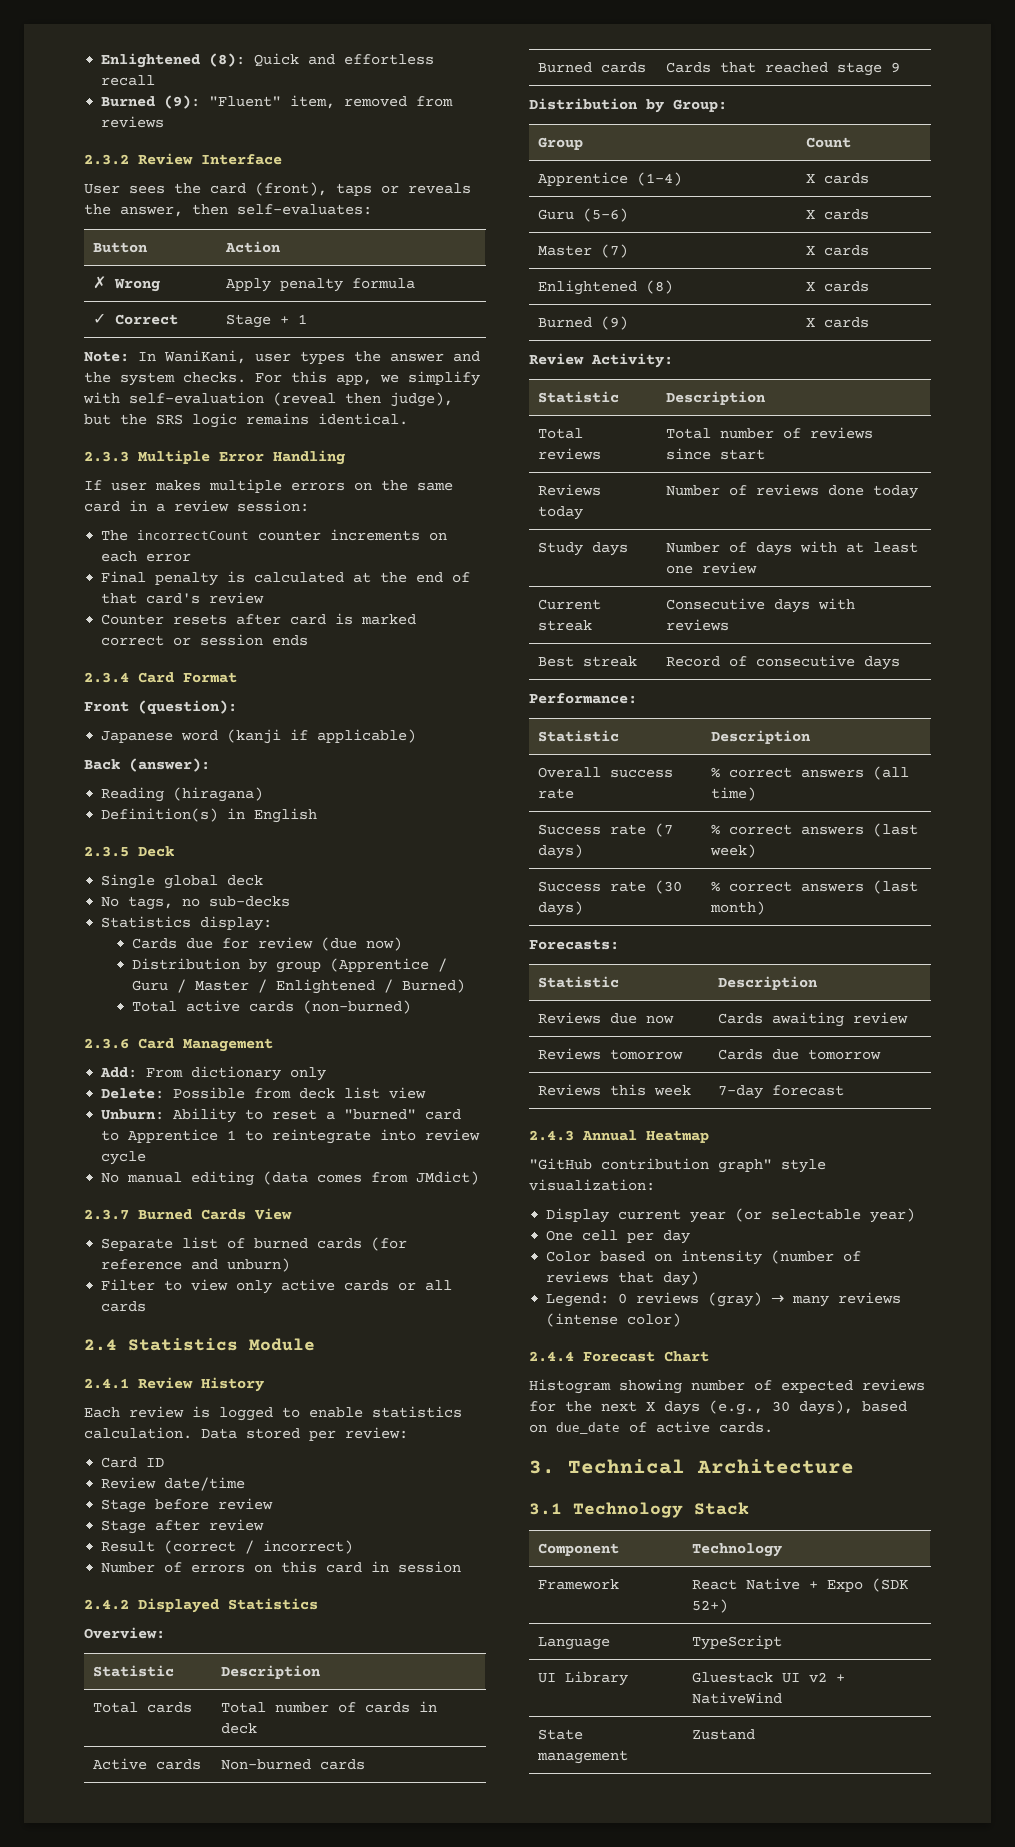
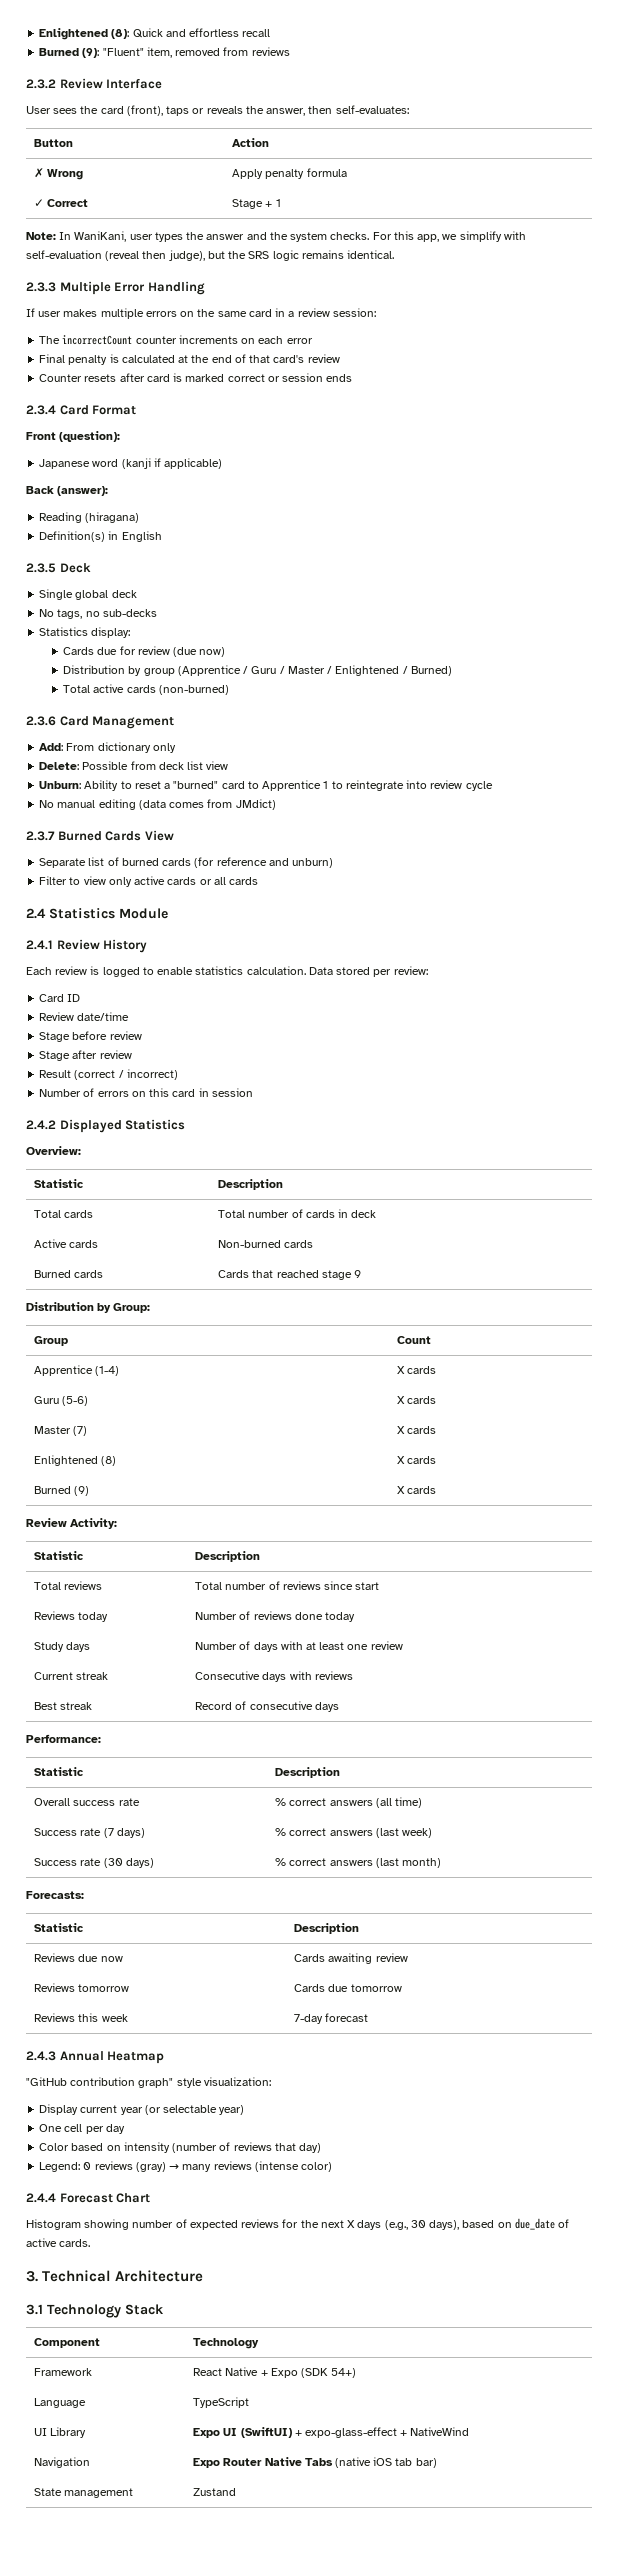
[692,1599,729,1613] 52+) -> [331,2368,357,2378] 54+)
[692,1672,846,1683] [692,1692,783,1704] Gluestack UI v2 + NativeWind -> [193,2427,470,2438] [34,2457,91,2468] [193,2457,437,2468] Expo UI (SwiftUI) + expo-glass-effect + NativeWind // Navigation | Expo Router Native Tabs (native iOS tab bar)

